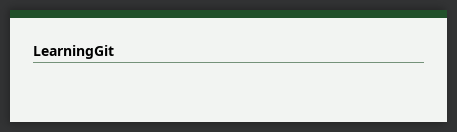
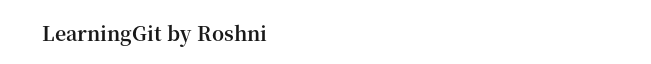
(114, 52) none -> [167,24,267,47] by Roshni

